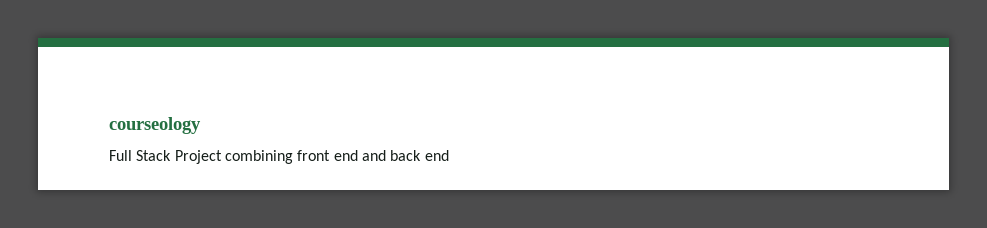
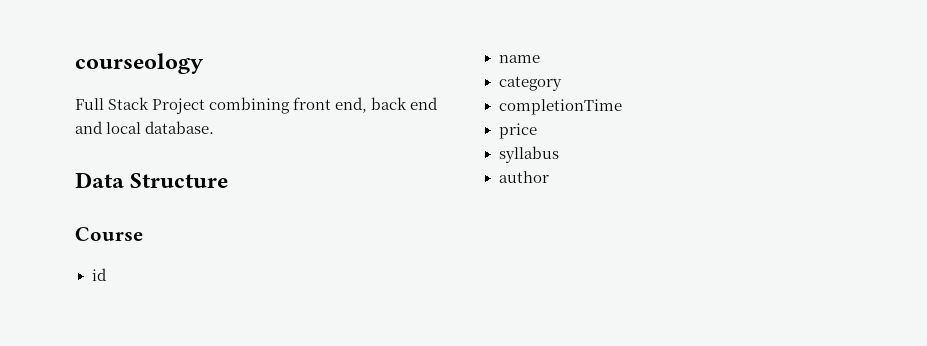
[333,150,449,161] end and back end -> [335,97,439,113] [75,121,215,134] [75,172,229,188] [75,227,143,241] [91,268,107,281] [498,55,540,63] [498,76,562,91] [498,99,622,115] [498,123,537,139] [498,146,559,163] [498,171,549,183] end, back end and local database. // Data Structure // Course // id // name // category // completionTime // price // syllabus // author

